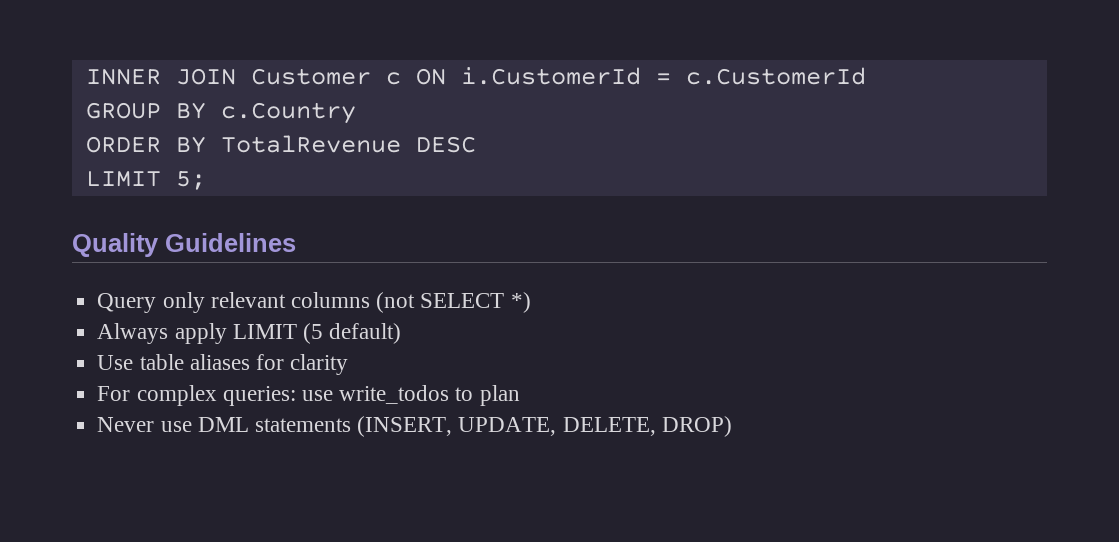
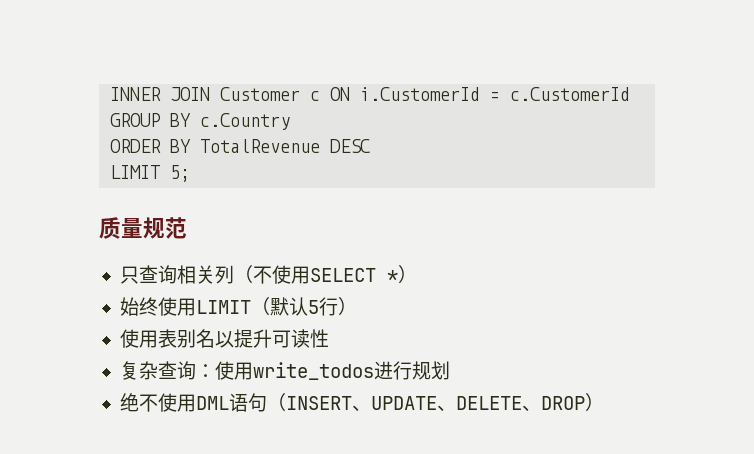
[72,233,296,257] [97,292,531,313] [97,323,402,344] [97,354,349,375] [97,385,520,406] [97,416,732,437] Quality Guidelines // Query only relevant columns (not SELECT *) // Always apply LIMIT (5 default) // Use table aliases for clarity // For complex queries: use write_todos to plan // Never use DML statements (INSERT, UPDATE, DELETE, DROP) -> [99,217,187,239] [119,265,417,284] [119,297,357,316] [119,329,329,348] [119,361,450,380] [119,393,604,412] 质量规范 // 只查询相关列（不使用SELECT *） // 始终使用LIMIT（默认5行） // 使用表别名以提升可读性 // 复杂查询：使用write_todos进行规划 // 绝不使用DML语句（INSERT、UPDATE、DELETE、DROP）

